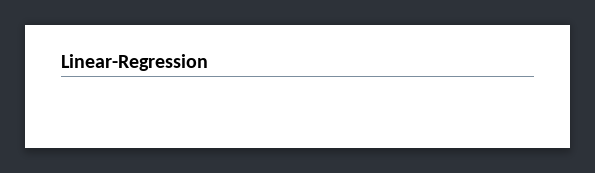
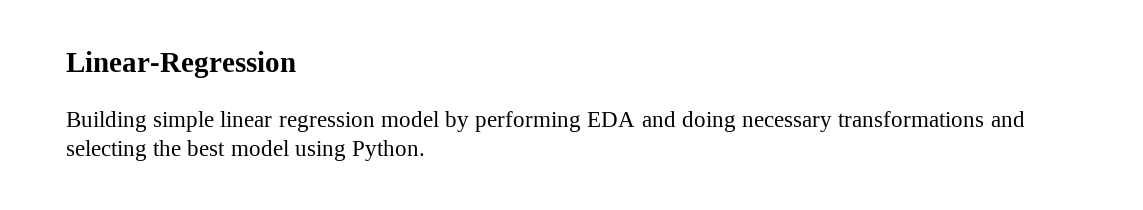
(208, 62) none -> [66,111,1025,132] [66,140,426,161] // Building simple linear regression model by performing EDA and doing necessary transformations and selecting the best model using Python.

